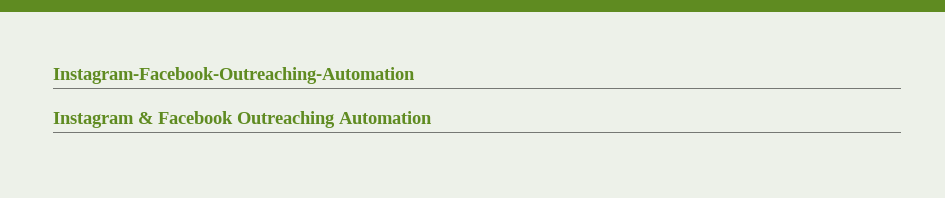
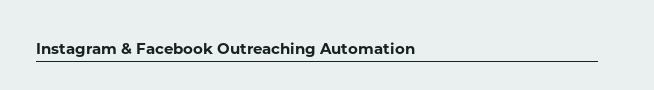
[53,67,415,84] Instagram-Facebook-Outreaching-Automation // -> (36, 50) none

